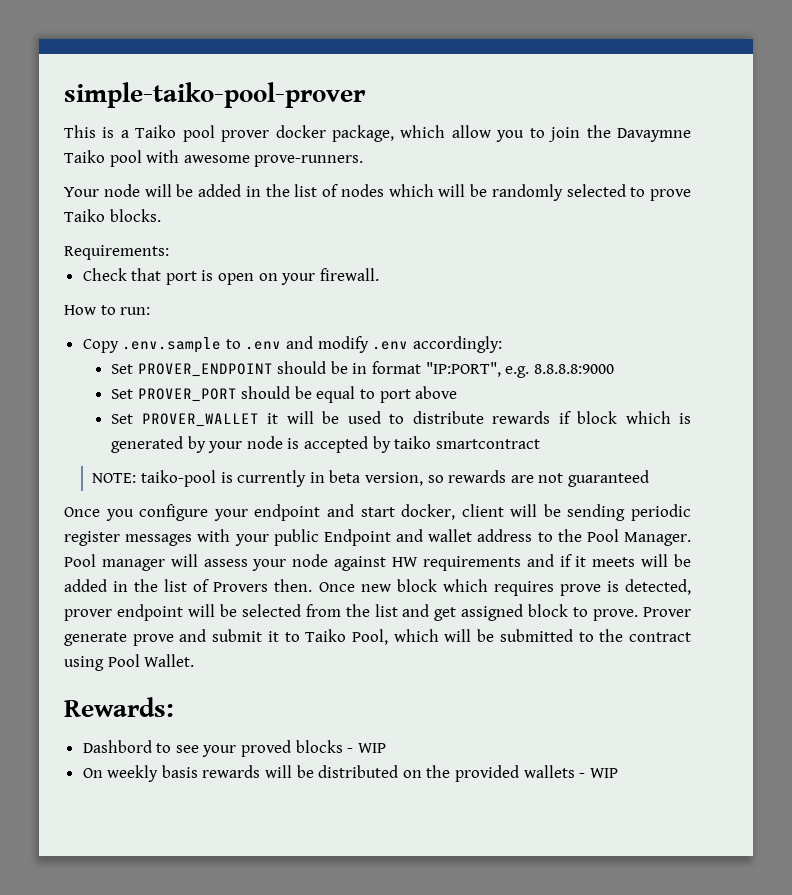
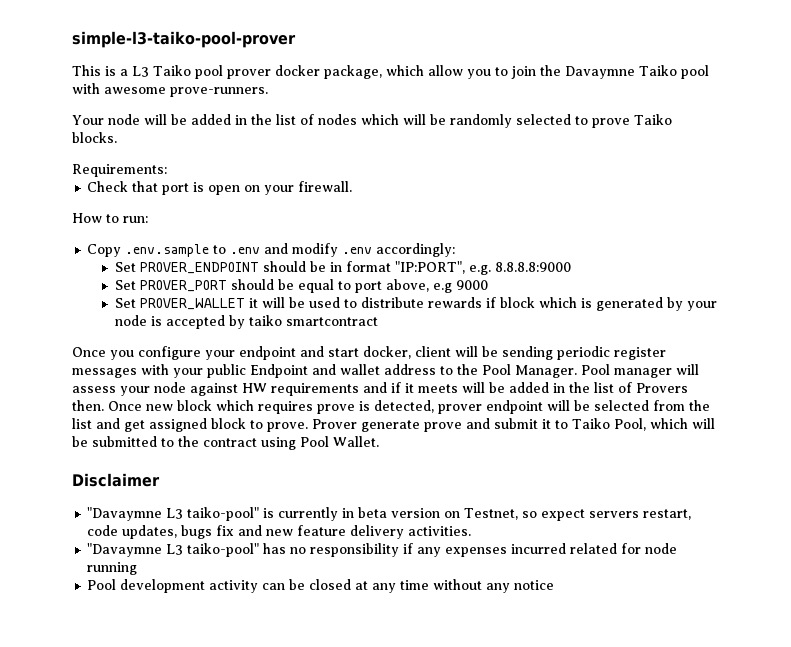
[64,82,366,108] simple-taiko-pool-prover -> [72,31,296,48] simple-l3-taiko-pool-prover
(129, 134) none -> [132,66,149,77] L3
[415,386,458,399] above -> [385,279,488,293] above, e.g 9000
[92,470,649,487] // NOTE: taiko-pool is currently in beta version, so rewards are not guaranteed -> (378, 321) none
[64,697,174,717] [82,740,386,757] [82,765,618,782] Rewards: // Dashbord to see your proved blocks - WIP // On weekly basis rewards will be distributed on the provided wallets - WIP -> [72,473,160,487] [87,507,692,521] [87,525,472,539] [87,543,678,557] [87,562,138,575] [87,579,555,593] Disclaimer // "Davaymne L3 taiko-pool" is currently in beta version on Testnet, so expect servers restart, code updates, bugs fix and new feature delivery activities. // "Davaymne L3 taiko-pool" has no responsibility if any expenses incurred related for node running // Pool development activity can be closed at any time without any notice

